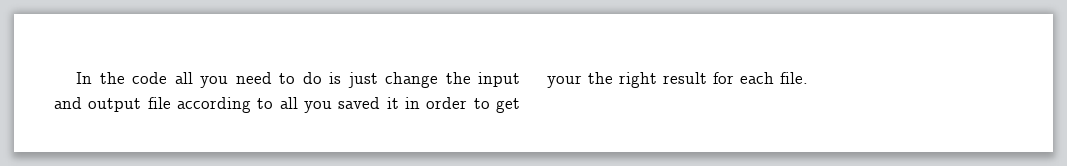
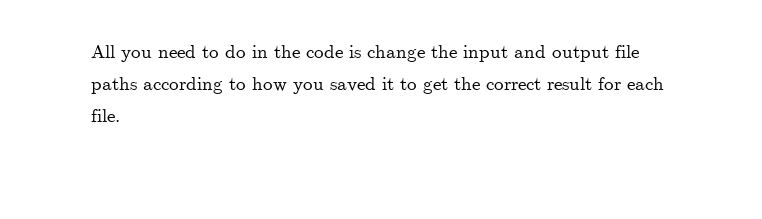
[76,72,378,88] In the code all you need to do is just -> [91,45,361,62] All you need to do in the code is
(171, 103) none -> [91,77,137,94] paths
[279,97,298,109] all -> [252,77,287,92] how
[404,97,520,113] [547,72,657,88] in order to get your the right -> [400,77,541,94] to get the correct

